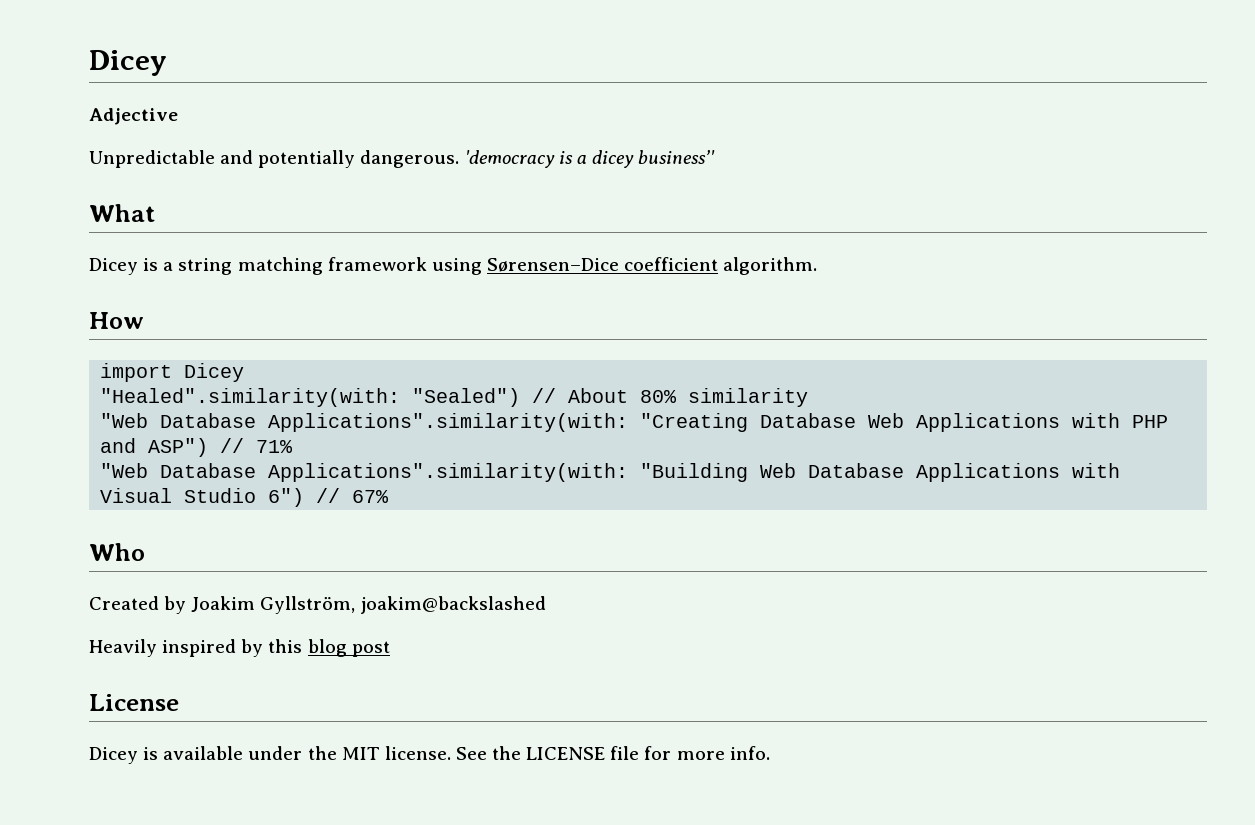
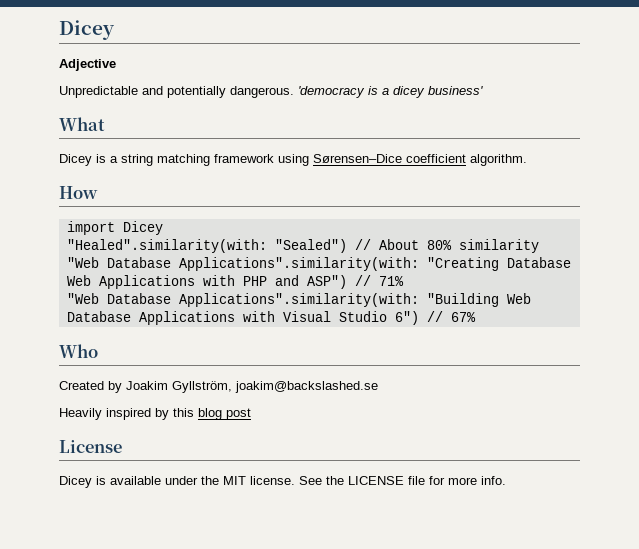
[638,150,716,164] business’' -> [428,86,483,95] business'
[360,596,546,614] joakim@backslashed -> [235,381,378,393] joakim@backslashed.se

